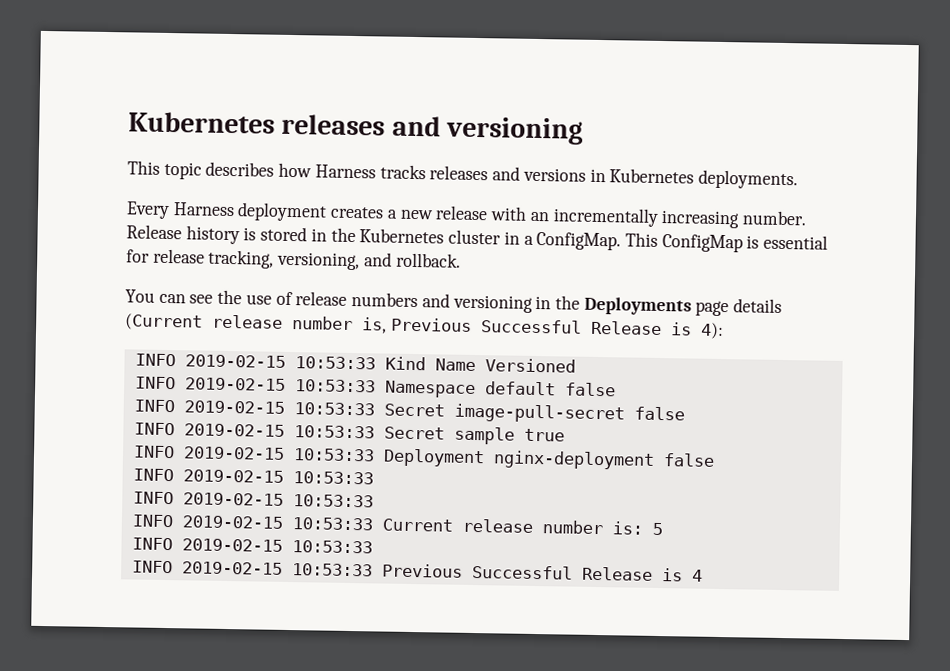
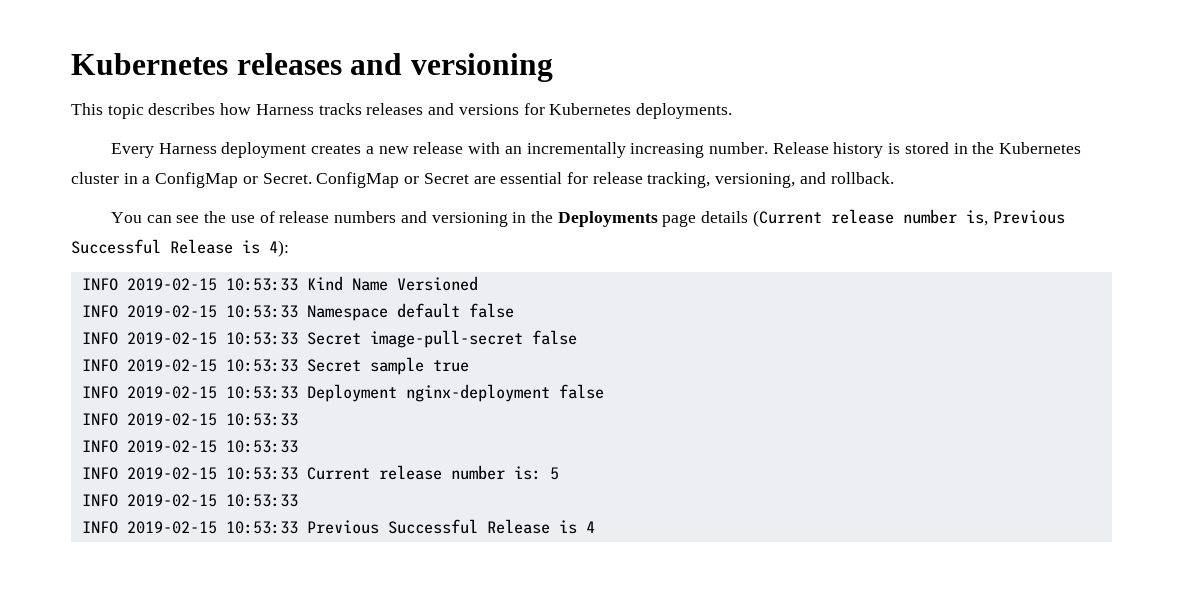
[589,168,606,183] in -> [523,103,545,115] for
[536,231,760,253] ConfigMap. This ConfigMap is -> [155,172,496,188] ConfigMap or Secret. ConfigMap or Secret are

